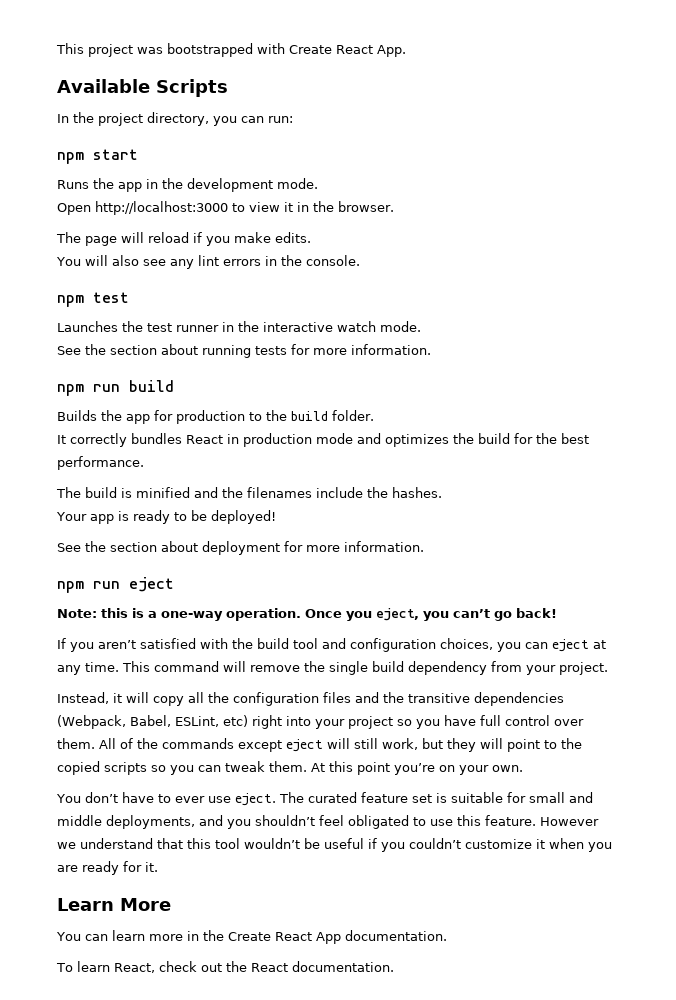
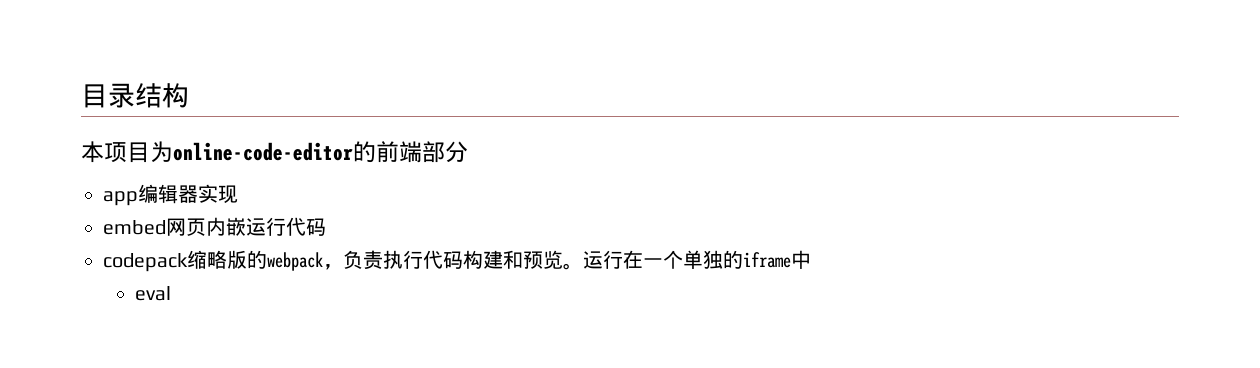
[56,43,406,57] [57,79,228,97] [57,112,293,126] [57,149,138,164] [57,178,318,192] [57,201,394,215] [56,232,311,246] [56,255,360,269] [57,292,129,307] [57,321,421,332] [57,344,431,358] [57,380,174,396] [57,410,374,424] [57,433,589,447] [57,456,144,470] [56,487,442,498] [56,510,276,524] [57,541,424,555] [57,577,174,593] [57,608,557,621] [57,638,606,652] [57,661,608,675] [57,692,564,706] [57,715,584,729] [57,738,582,752] [57,761,523,775] [56,792,593,806] [57,815,599,829] [57,838,612,852] [57,861,158,875] [57,898,171,911] [56,930,447,944] [56,961,394,973] This project was bootstrapped with Create React App. // Available Scripts // In the project directory, you can run: // npm start // Runs the app in the development mode. // Open http://localhost:3000 to view it in the browser. // The page will reload if you make edits. // You will also see any lint errors in the console. // npm test // Launches the test runner in the interactive watch mode. // See the section about running tests for more information. // npm run build // Builds the app for production to the build folder. // It correctly bundles React in production mode and optimizes the build for the best performance. // The build is minified and the filenames include the hashes. // Your app is ready to be deployed! // See the section about deployment for more information. // npm run eject // Note: this is a one-way operation. Once you eject, you can’t go back! // If you aren’t satisfied with the build tool and configuration choices, you can eject at any time. This command will remove the single build dependency from your project. // Instead, it will copy all the configuration files and the transitive dependencies (Webpack, Babel, ESLint, etc) right into your project so you have full control over them. All of the commands except eject will still work, but they will point to the copied scripts so you can tweak them. At this point you’re on your own. // You don’t have to ever use eject. The curated feature set is suitable for small and middle deployments, and you shouldn’t feel obligated to use this feature. However we understand that this tool wouldn’t be useful if you couldn’t customize it when you are ready for it. // Learn More // You can learn more in the Create React App documentation. // To learn React, check out the React documentation. -> [81,83,189,108] [81,141,468,163] [103,184,238,206] [103,217,326,236] [103,250,811,272] [135,286,172,301] 目录结构 // 本项目为online-code-editor的前端部分 // app编辑器实现 // embed网页内嵌运行代码 // codepack缩略版的webpack，负责执行代码构建和预览。运行在一个单独的iframe中 // eval

